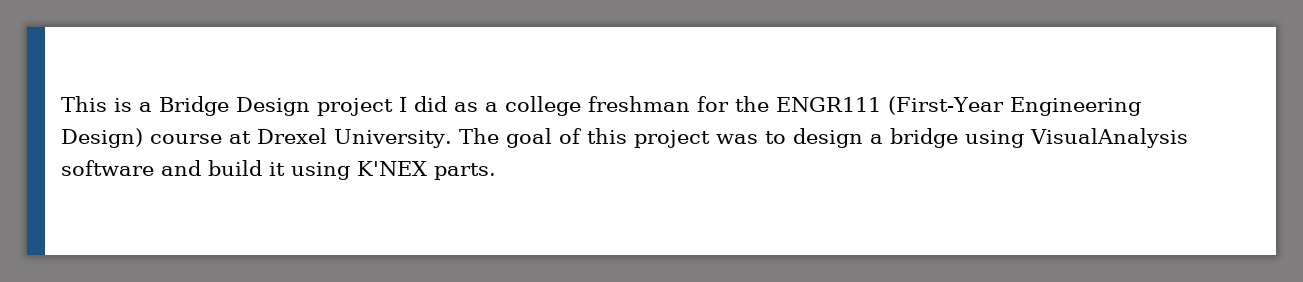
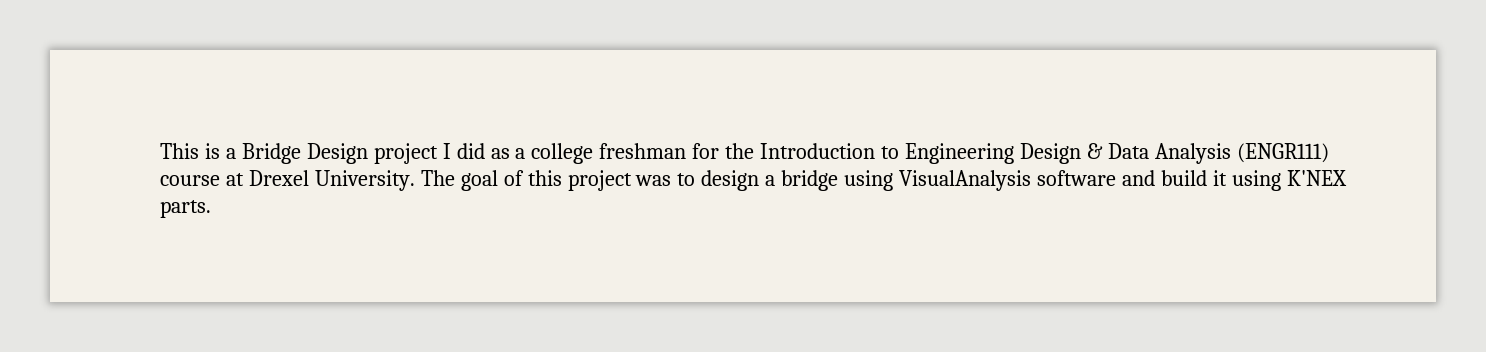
[776,96,1141,116] [61,128,143,148] ENGR111 (First-Year Engineering Design) -> [760,143,1329,164] Introduction to Engineering Design & Data Analysis (ENGR111)

